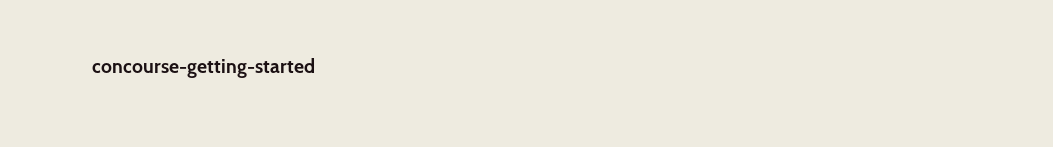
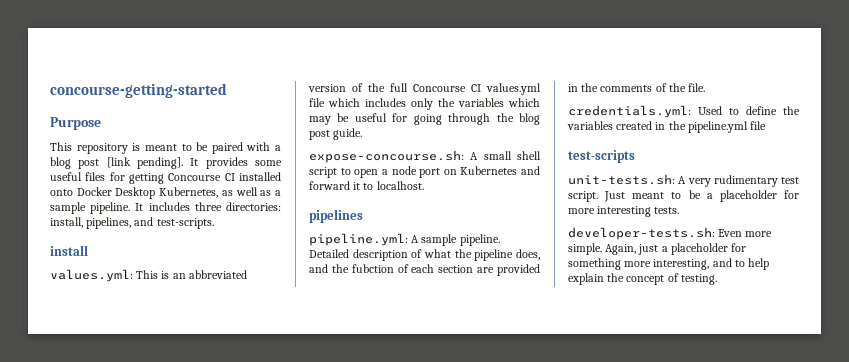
(315, 68) none -> [50,117,101,130] [50,142,281,154] [50,157,282,169] [50,172,281,184] [50,187,281,199] [50,202,281,214] [50,217,214,229] [50,245,88,256] [50,269,247,282] [308,83,541,95] [309,98,540,110] [309,113,540,125] [309,128,363,140] [309,150,541,163] [309,166,540,178] [309,181,424,190] [309,209,363,223] [309,233,500,246] [309,249,540,261] [309,264,540,276] [568,83,706,92] [568,105,800,118] [567,121,767,133] [568,150,635,163] [568,174,799,187] [568,190,799,202] [568,206,680,217] [568,227,773,240] [568,243,747,255] [568,258,770,270] [568,273,717,285] // Purpose // This repository is meant to be paired with a blog post [link pending]. It provides some useful files for getting Concourse CI installed onto Docker Desktop Kubernetes, as well as a sample pipeline. It includes three directories: install, pipelines, and test-scripts. // install // values.yml: This is an abbreviated version of the full Concourse CI values.yml file which includes only the variables which may be useful for going through the blog post guide. // expose-concourse.sh: A small shell script to open a node port on Kubernetes and forward it to localhost. // pipelines // pipeline.yml: A sample pipeline. Detailed description of what the pipeline does, and the fubction of each section are provided in the comments of the file. // credentials.yml: Used to define the variables created in the pipeline.yml file // test-scripts // unit-tests.sh: A very rudimentary test script. Just meant to be a placeholder for more interesting tests. // developer-tests.sh: Even more simple. Again, just a placeholder for something more interesting, and to help explain the concept of testing.

